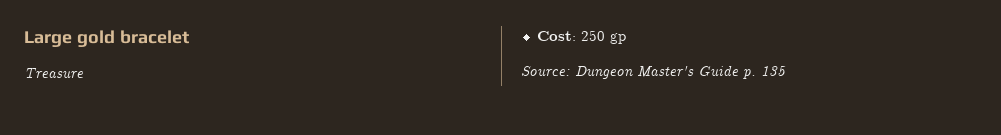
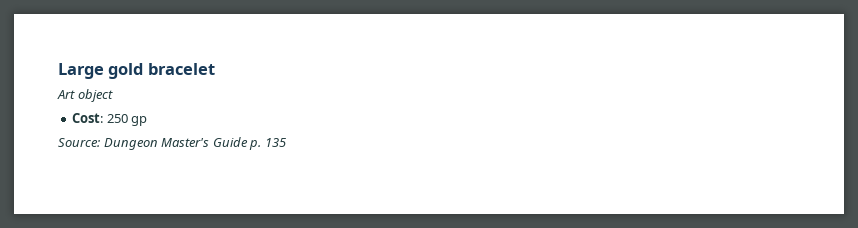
[24,68,84,78] Treasure -> [57,89,113,102] Art object

